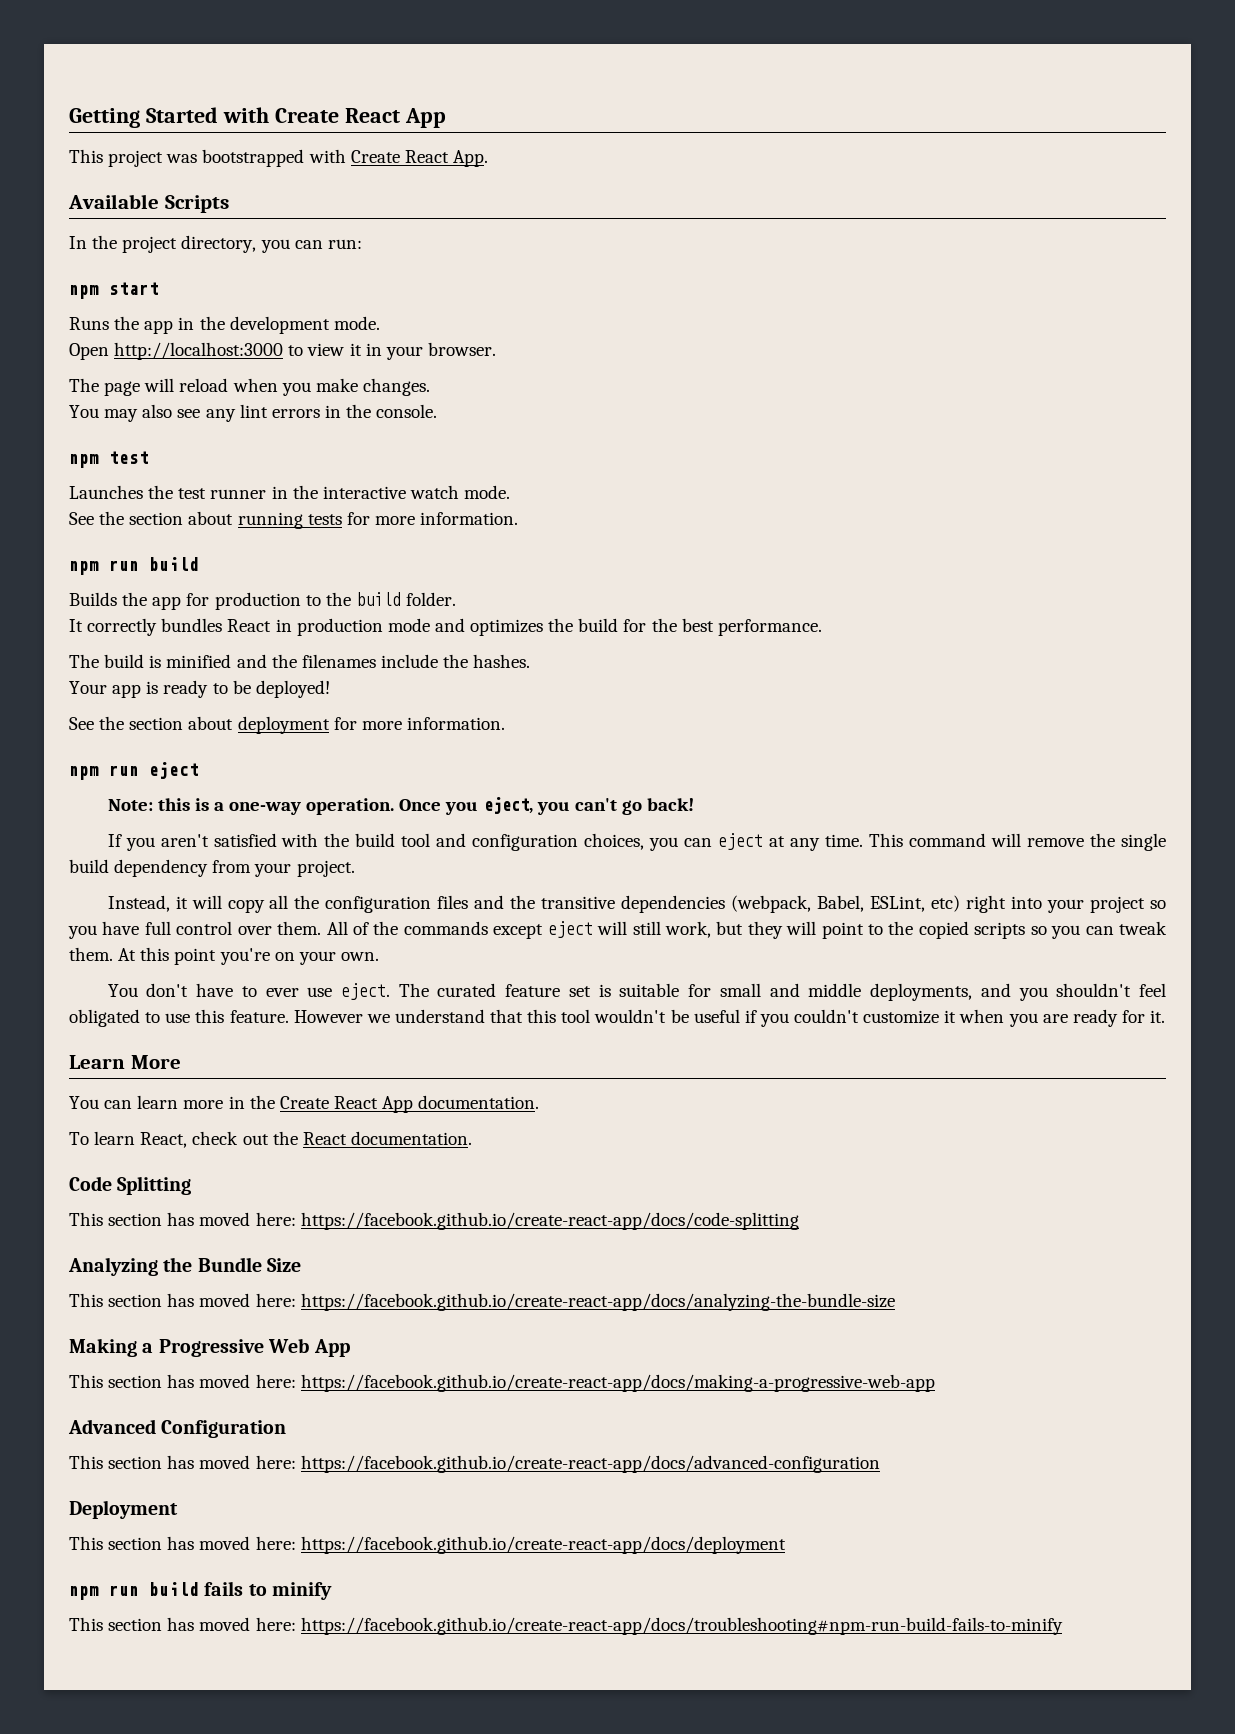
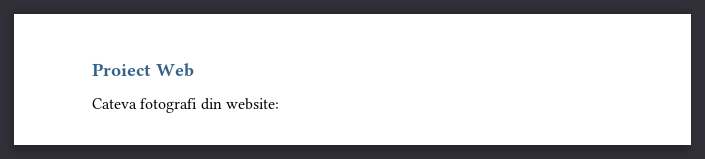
[69,107,446,128] [69,149,488,167] [68,194,229,213] [69,235,362,253] [69,282,159,299] [69,316,380,334] [69,342,496,360] [69,378,430,396] [69,404,438,422] [69,451,149,468] [69,485,511,499] [69,511,519,529] [69,557,199,575] [69,592,457,610] [69,618,822,636] [69,654,531,668] [69,680,330,698] [69,716,505,734] [69,762,199,780] [107,797,695,815] [107,833,1166,851] [69,859,355,877] [107,895,1166,913] [68,921,1167,939] [69,947,379,965] [107,983,1166,1001] [69,1009,1166,1027] [69,1055,181,1069] [69,1095,540,1113] [69,1131,472,1148] [69,1176,192,1195] [69,1212,799,1230] [68,1257,302,1276] [69,1293,895,1311] [69,1338,350,1357] [69,1374,935,1392] [68,1419,287,1438] [69,1455,880,1473] [69,1500,178,1519] [69,1536,786,1554] [69,1581,333,1600] [69,1617,1063,1635] Getting Started with Create React App // This project was bootstrapped with Create React App. // Available Scripts // In the project directory, you can run: // npm start // Runs the app in the development mode. // Open http://localhost:3000 to view it in your browser. // The page will reload when you make changes. // You may also see any lint errors in the console. // npm test // Launches the test runner in the interactive watch mode. // See the section about running tests for more information. // npm run build // Builds the app for production to the build folder. // It correctly bundles React in production mode and optimizes the build for the best performance. // The build is minified and the filenames include the hashes. // Your app is ready to be deployed! // See the section about deployment for more information. // npm run eject // Note: this is a one-way operation. Once you eject, you can't go back! // If you aren't satisfied with the build tool and configuration choices, you can eject at any time. This command will remove the single build dependency from your project. // Instead, it will copy all the configuration files and the transitive dependencies (webpack, Babel, ESLint, etc) right into your project so you have full control over them. All of the commands except eject will still work, but they will point to the copied scripts so you can tweak them. At this point you're on your own. // You don't have to ever use eject. The curated feature set is suitable for small and middle deployments, and you shouldn't feel obligated to use this feature. However we understand that this tool wouldn't be useful if you couldn't customize it when you are ready for it. // Learn More // You can learn more in the Create React App documentation. // To learn React, check out the React documentation. // Code Splitting // This section has moved here: https://facebook.github.io/create-react-app/docs/code-splitting // Analyzing the Bundle Size // This section has moved here: https://facebook.github.io/create-react-app/docs/analyzing-the-bundle-size // Making a Progressive Web App // This section has moved here: https://facebook.github.io/create-react-app/docs/making-a-progressive-web-app // Advanced Configuration // This section has moved here: https://facebook.github.io/create-react-app/docs/advanced-configuration // Deployment // This section has moved here: https://facebook.github.io/create-react-app/docs/deployment // npm run build fails to minify // This section has moved here: https://facebook.github.io/create-react-app/docs/troubleshooting#npm-run-build-fails-to-minify -> [92,63,194,77] [92,98,279,113] Proiect Web // Cateva fotografi din website:

